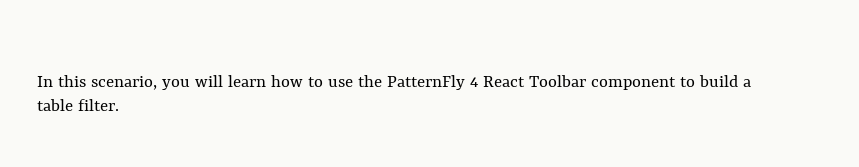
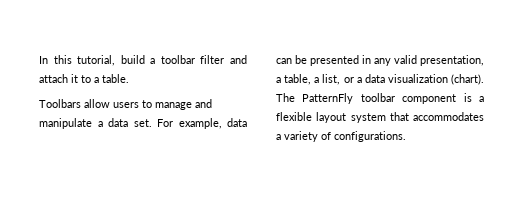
[90,75,751,90] [37,99,119,111] scenario, you will learn how to use the PatternFly 4 React Toolbar component to build a table filter. -> [77,55,247,66] [39,74,129,83] [39,99,212,110] [39,118,247,129] [276,55,484,66] [276,74,484,85] [276,93,484,104] [276,112,484,123] [276,131,406,142] tutorial, build a toolbar filter and attach it to a table. // Toolbars allow users to manage and manipulate a data set. For example, data can be presented in any valid presentation, a table, a list, or a data visualization (chart). The PatternFly toolbar component is a flexible layout system that accommodates a variety of configurations.

